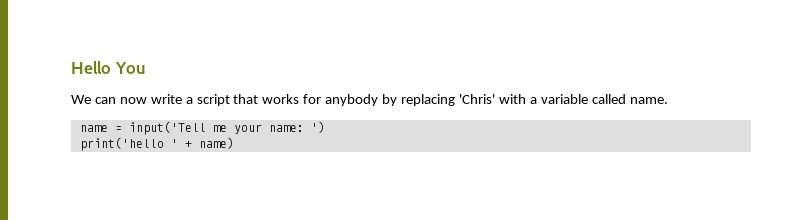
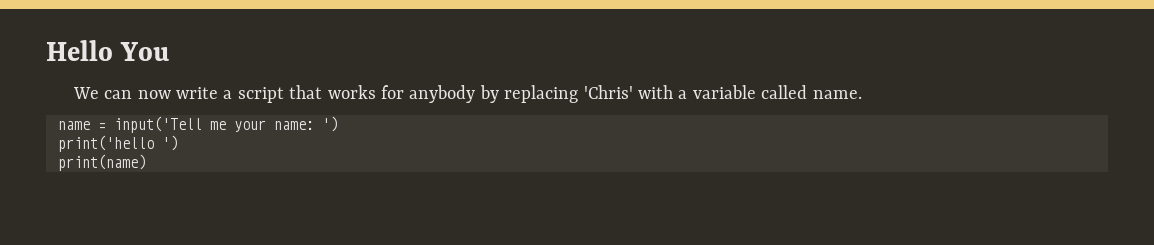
[170,137,234,149] ' + name) -> [162,135,178,151] [58,154,146,171] ') // print(name)

